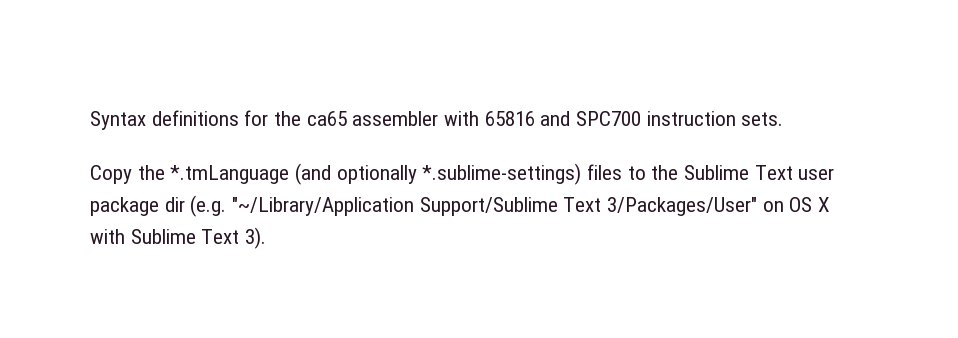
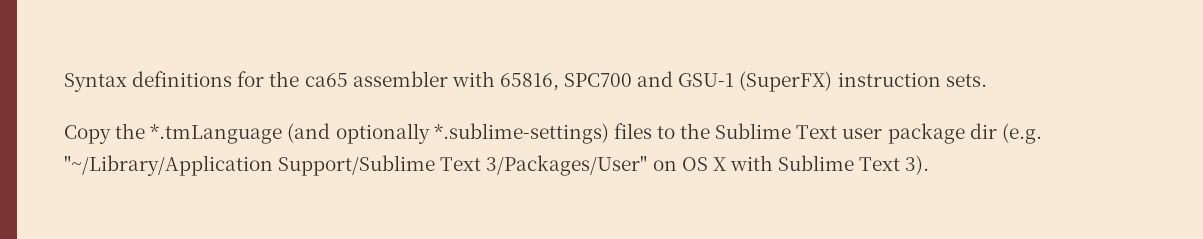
[484,111,642,126] 65816 and SPC700 -> [499,71,833,92] 65816, SPC700 and GSU-1 (SuperFX)

